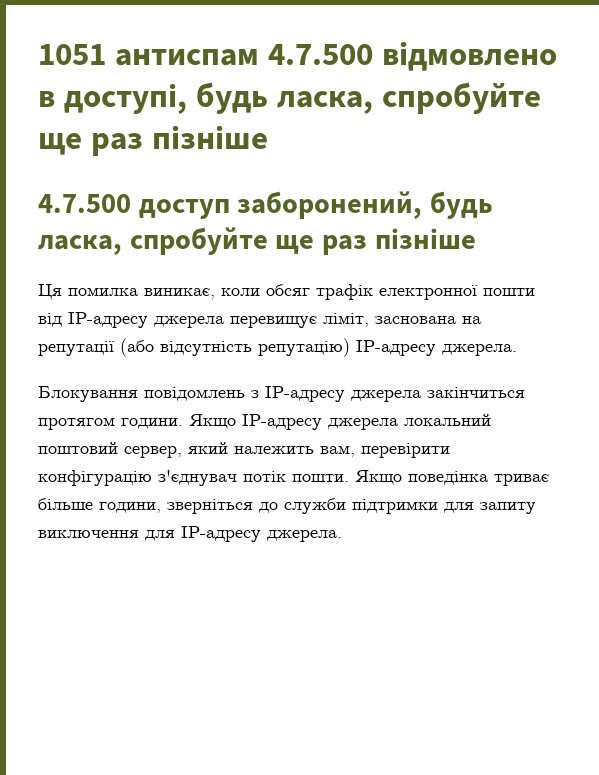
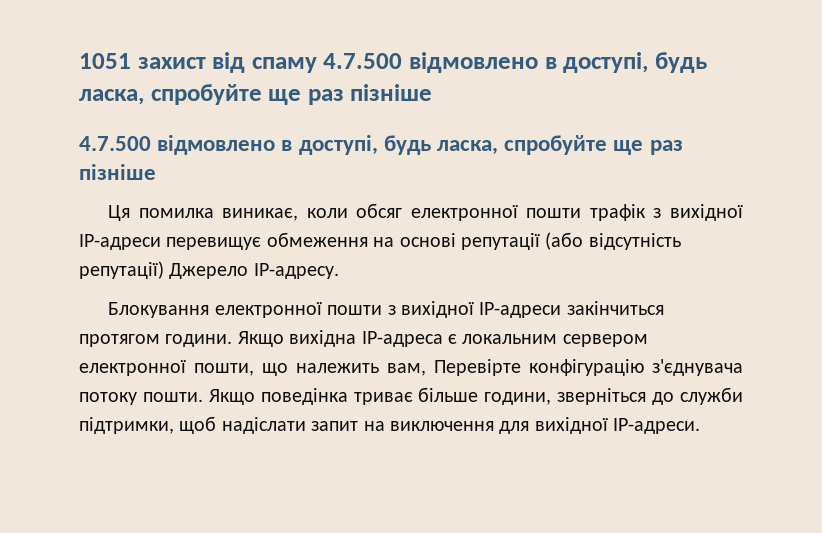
[114,49,259,66] антиспам -> [137,52,317,73] захист від спаму
[138,191,423,219] доступ заборонений, -> [157,135,378,155] відмовлено в доступі,
[316,284,535,300] [38,312,481,328] [38,338,517,357] [38,386,525,402] [38,414,491,430] [38,442,450,458] [38,470,286,486] трафік електронної пошти від IP-адресу джерела перевищує ліміт, заснована на репутації (або відсутність репутацію) IP-адресу джерела. // Блокування повідомлень з IP-адресу джерела закінчиться протягом години. Якщо IP-адресу джерела локальний поштовий сервер, який належить вам, перевірити конфігурацію з'єднувач потік -> [410,204,743,221] [79,232,681,250] [79,261,339,279] [108,301,664,318] [79,330,648,347] [79,359,743,376] [79,392,137,405] електронної пошти трафік з вихідної IP-адреси перевищує обмеження на основі репутації (або відсутність репутації) Джерело IP-адресу. // Блокування електронної пошти з вихідної IP-адреси закінчиться протягом години. Якщо вихідна IP-адреса є локальним сервером електронної пошти, що належить вам, Перевірте конфігурацію з'єднувача потоку
[352,499,536,514] [38,526,342,542] підтримки для запиту виключення для IP-адресу джерела. -> [79,416,701,434] підтримки, щоб надіслати запит на виключення для вихідної IP-адреси.

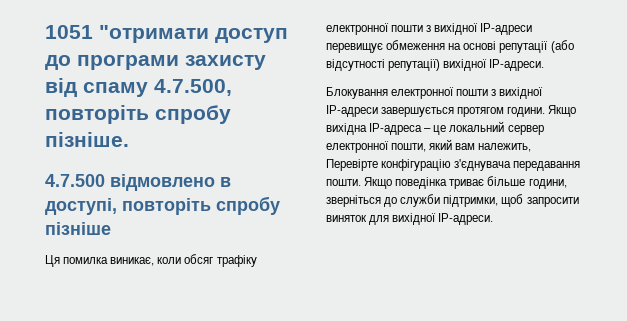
[137,52,707,73] [79,84,433,105] [79,135,683,155] захист від спаму 4.7.500 відмовлено в доступі, будь ласка, спробуйте ще раз пізніше // 4.7.500 відмовлено в доступі, будь ласка, спробуйте ще раз -> [99,25,288,43] [45,55,266,70] [45,78,232,97] [45,105,231,124] [45,132,129,147] [45,174,231,191] [45,196,280,215] "отримати доступ до програми захисту від спаму 4.7.500, повторіть спробу пізніше. // 4.7.500 відмовлено в доступі, повторіть спробу
[410,204,646,221] електронної пошти трафік -> [216,255,257,267] [326,23,424,35] трафіку електронної пошти
[588,233,681,250] [79,261,339,279] відсутність репутації) Джерело IP-адресу. -> [326,59,545,71] відсутності репутації) вихідної IP-адреси.
[566,301,664,315] закінчиться -> [381,107,455,117] завершується
[448,334,648,347] [79,360,426,376] є локальним сервером електронної пошти, що належить вам, -> [424,121,544,135] [326,139,532,153] – це локальний сервер електронної пошти, який вам належить,
[79,392,137,405] потоку -> [513,161,581,171] передавання
[221,417,494,434] надіслати запит на виключення -> [526,197,579,207] [326,215,367,222] запросити виняток

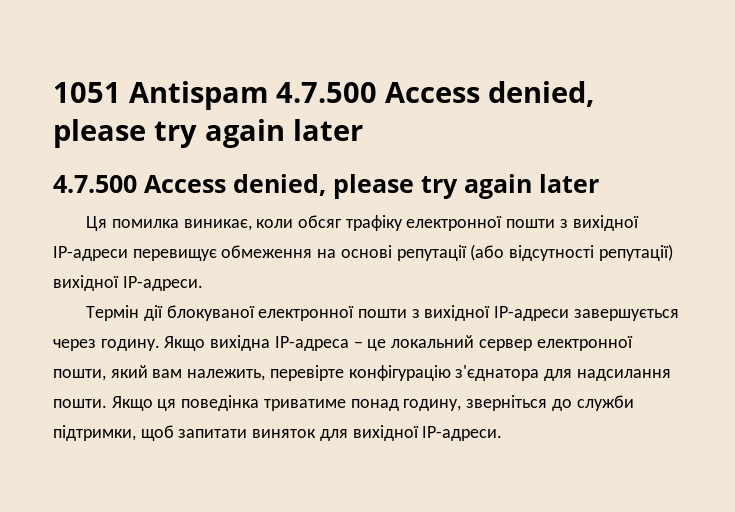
[99,25,288,43] [45,55,266,70] [45,78,232,97] [45,105,231,124] [45,132,129,147] [45,174,231,191] [45,196,280,215] [45,222,111,235] "отримати доступ до програми захисту від спаму 4.7.500, повторіть спробу пізніше. // 4.7.500 відмовлено в доступі, повторіть спробу пізніше -> [129,81,594,110] [53,119,363,148] [53,174,599,199] Antispam 4.7.500 Access denied, please try again later // 4.7.500 Access denied, please try again later
[326,87,388,99] Блокування -> [86,305,255,321] Термін дії блокуваної
[457,107,546,117] протягом години. -> [53,339,160,351] через годину.
[326,159,581,171] [326,176,567,189] Перевірте конфігурацію з'єднувача передавання пошти. Якщо поведінка триває більше години, -> [269,365,671,381] [53,395,462,411] перевірте конфігурацію з'єднатора для надсилання пошти. Якщо ця поведінка триватиме понад годину,
[526,197,579,207] запросити -> [178,429,248,438] запитати

